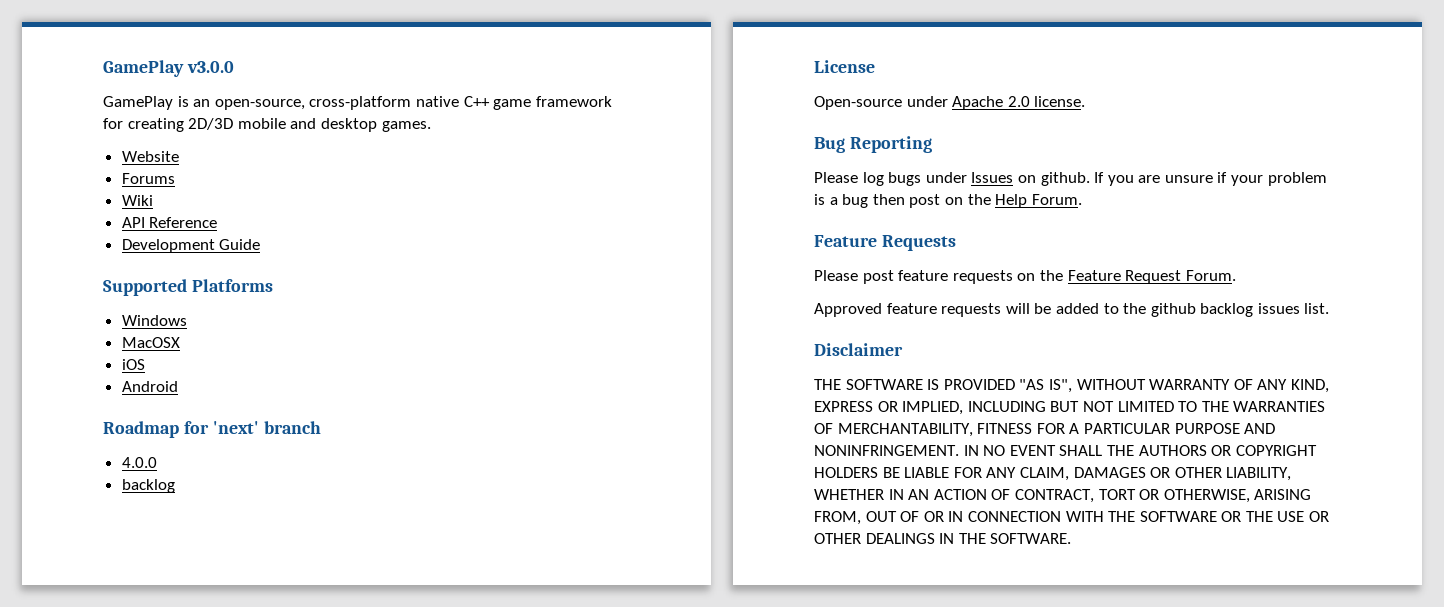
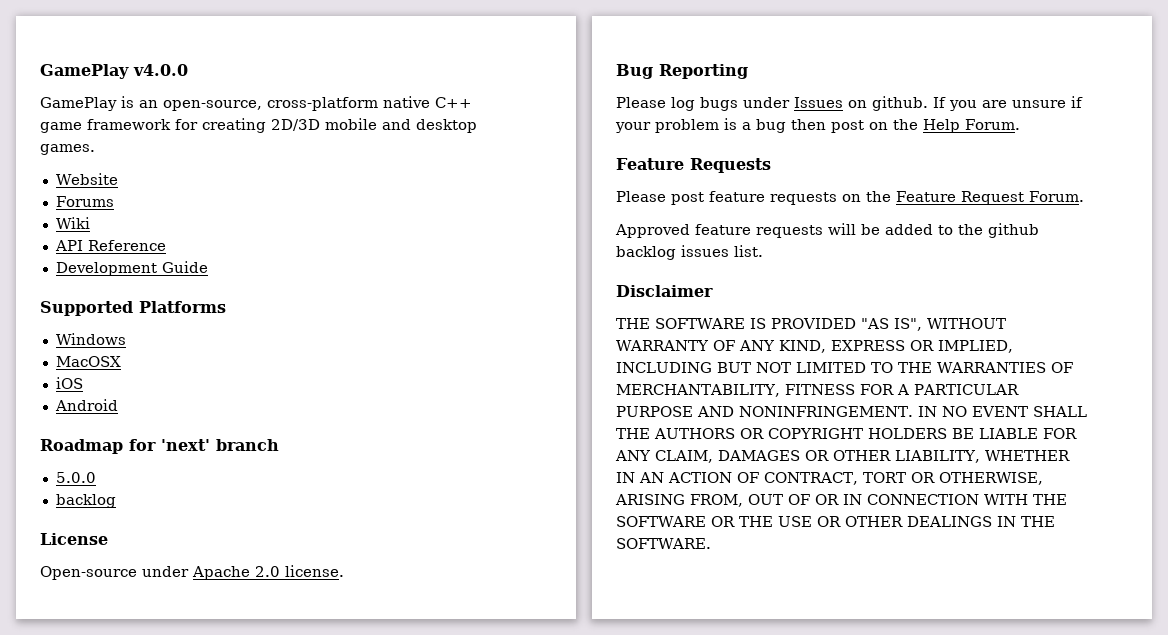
[103,60,234,77] GamePlay v3.0.0 -> [40,64,188,79] GamePlay v4.0.0
[121,457,157,468] 4.0.0 -> [55,472,96,483] 5.0.0

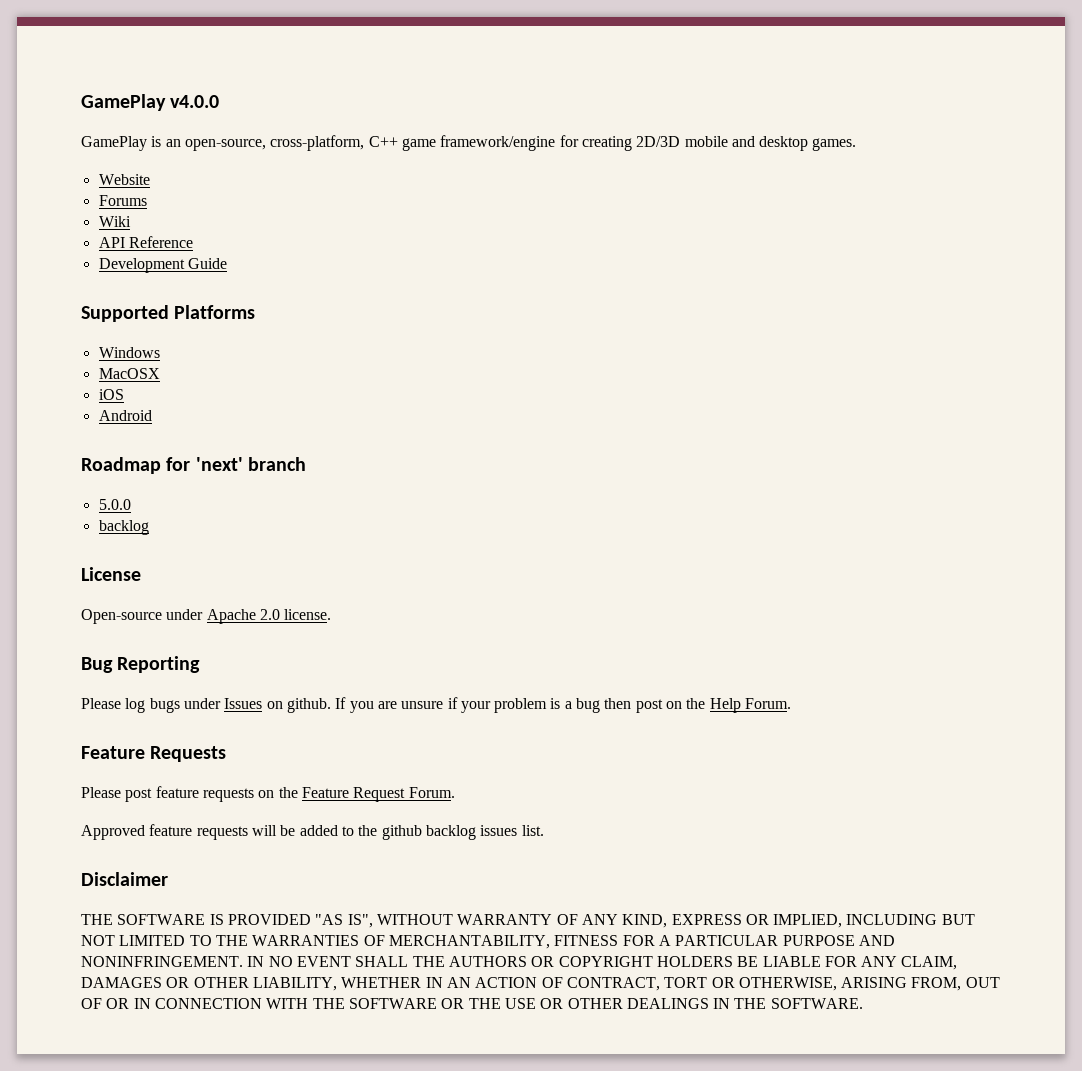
[267,96,430,111] cross-platform native -> [270,135,365,151] cross-platform,
[87,119,171,130] framework -> [440,135,556,151] framework/engine

